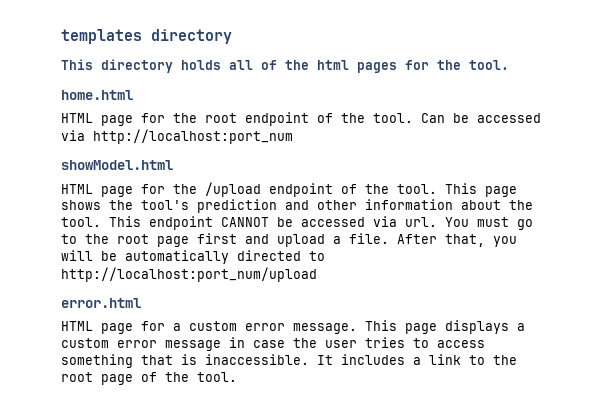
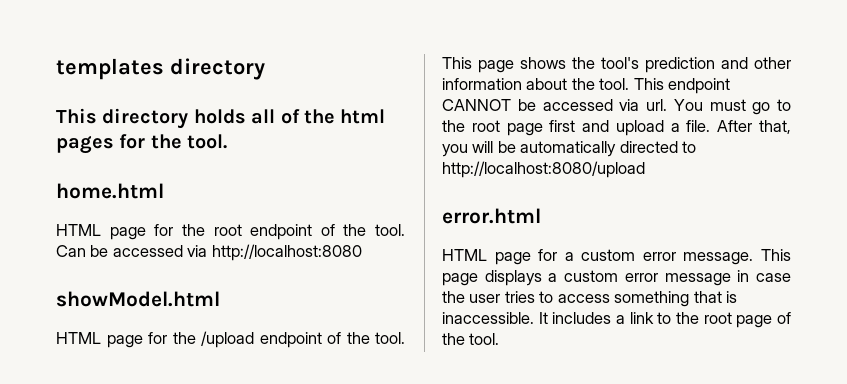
[93,129,293,144] http://localhost:port_num -> [211,244,362,261] http://localhost:8080
[61,267,317,282] http://localhost:port_num/upload -> [442,161,645,178] http://localhost:8080/upload

